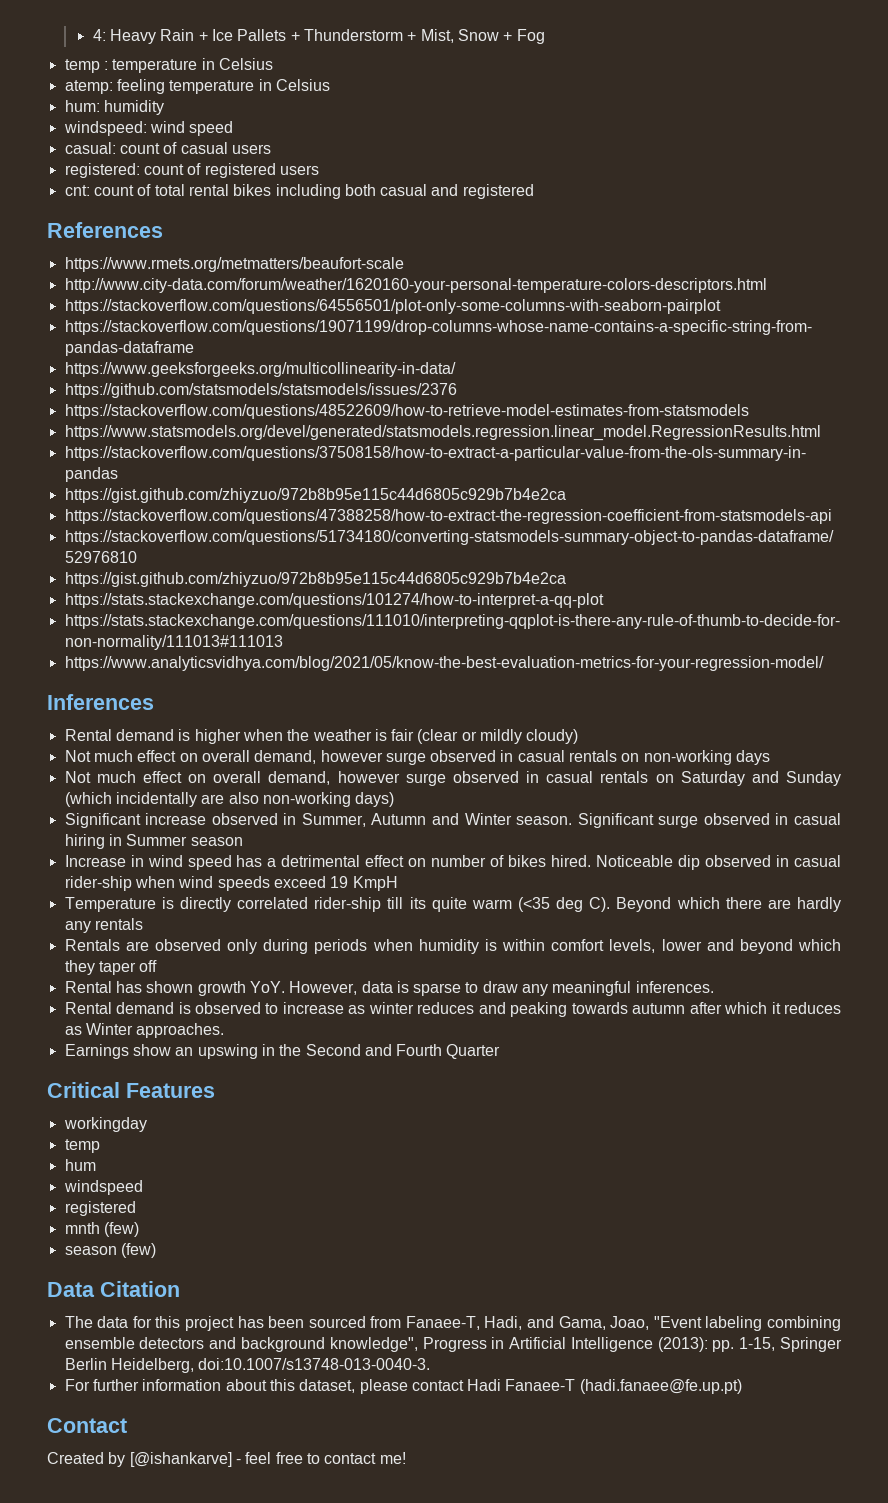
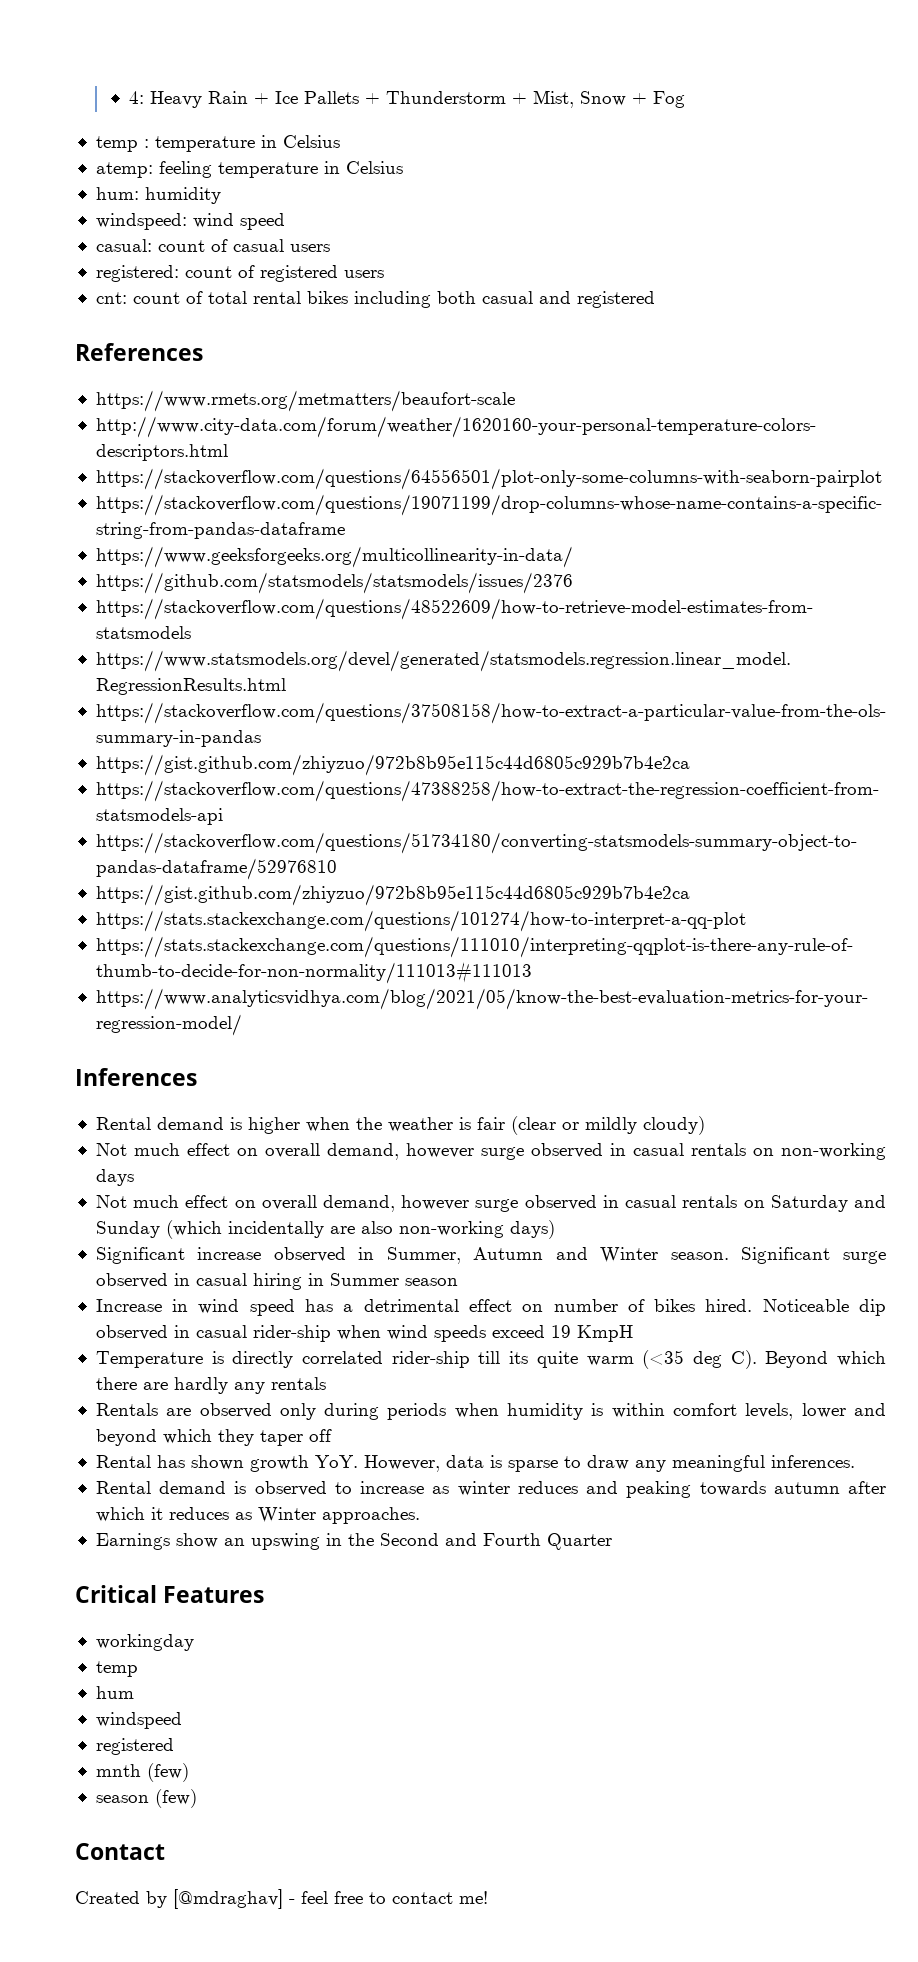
[47,1281,180,1297] [64,1316,841,1331] [64,1337,842,1352] [64,1358,431,1373] [64,1379,742,1394] // Data Citation // The data for this project has been sourced from Fanaee-T, Hadi, and Gama, Joao, "Event labeling combining ensemble detectors and background knowledge", Progress in Artificial Intelligence (2013): pp. 1-15, Springer Berlin Heidelberg, doi:10.1007/s13748-013-0040-3. // For further information about this dataset, please contact Hadi Fanaee-T (hadi.fanaee@fe.up.pt) -> (197, 1798) none
[129,1452,232,1467] [@ishankarve] -> [173,1889,283,1909] [@mdraghav]

